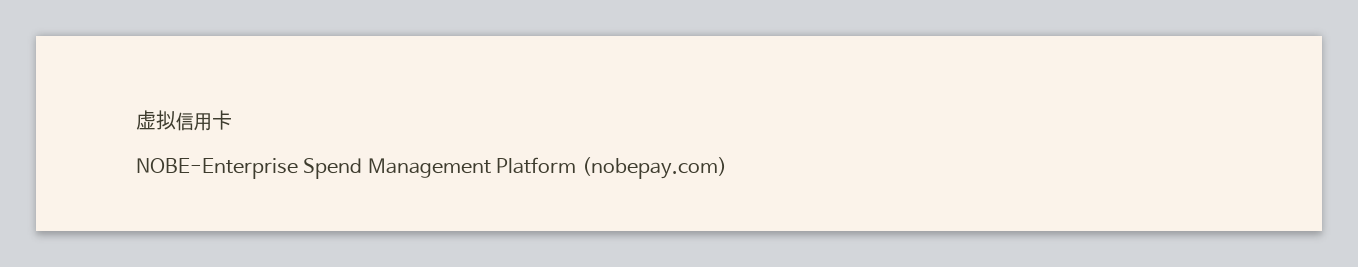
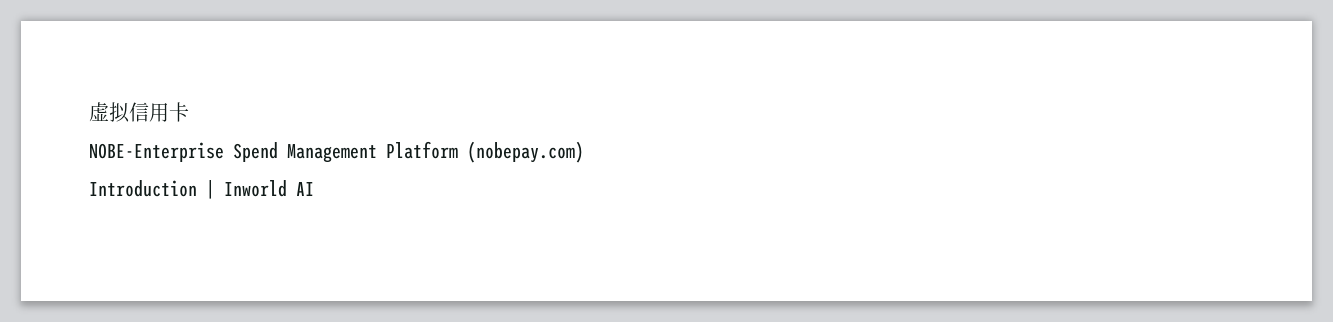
(727, 168) none -> [89,180,314,199] // Introduction | Inworld AI

